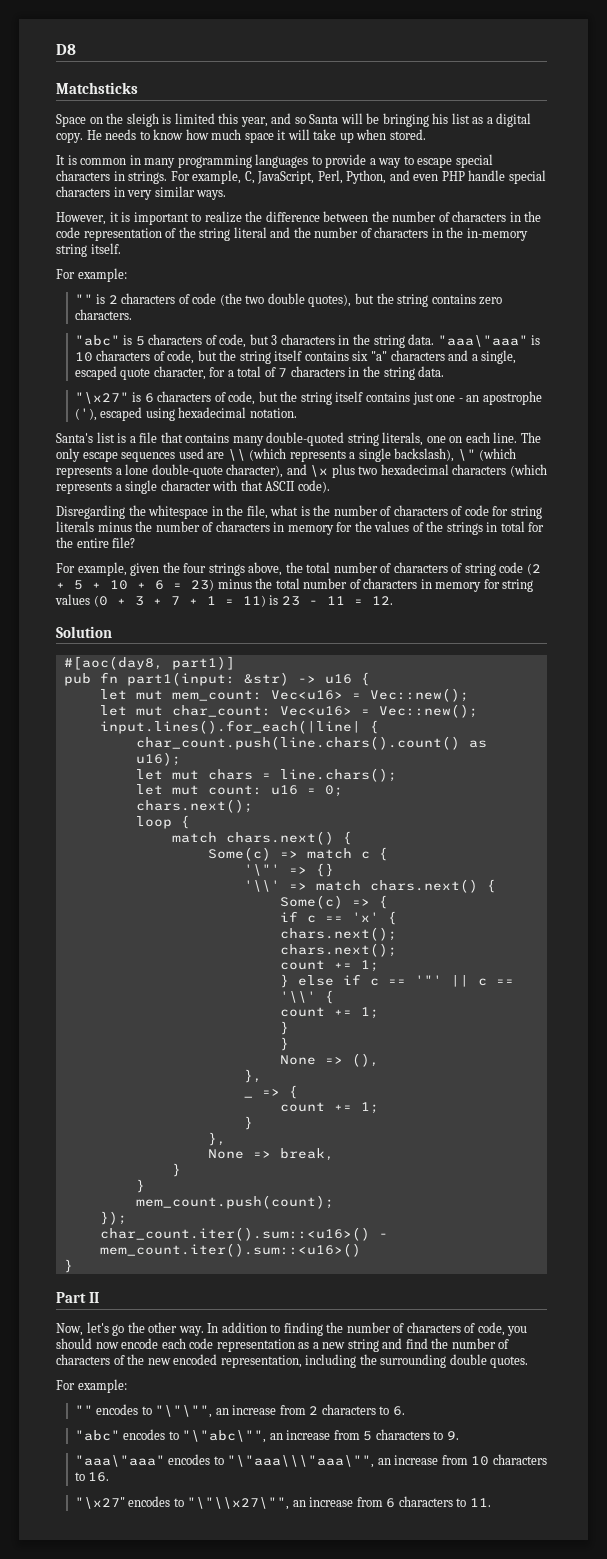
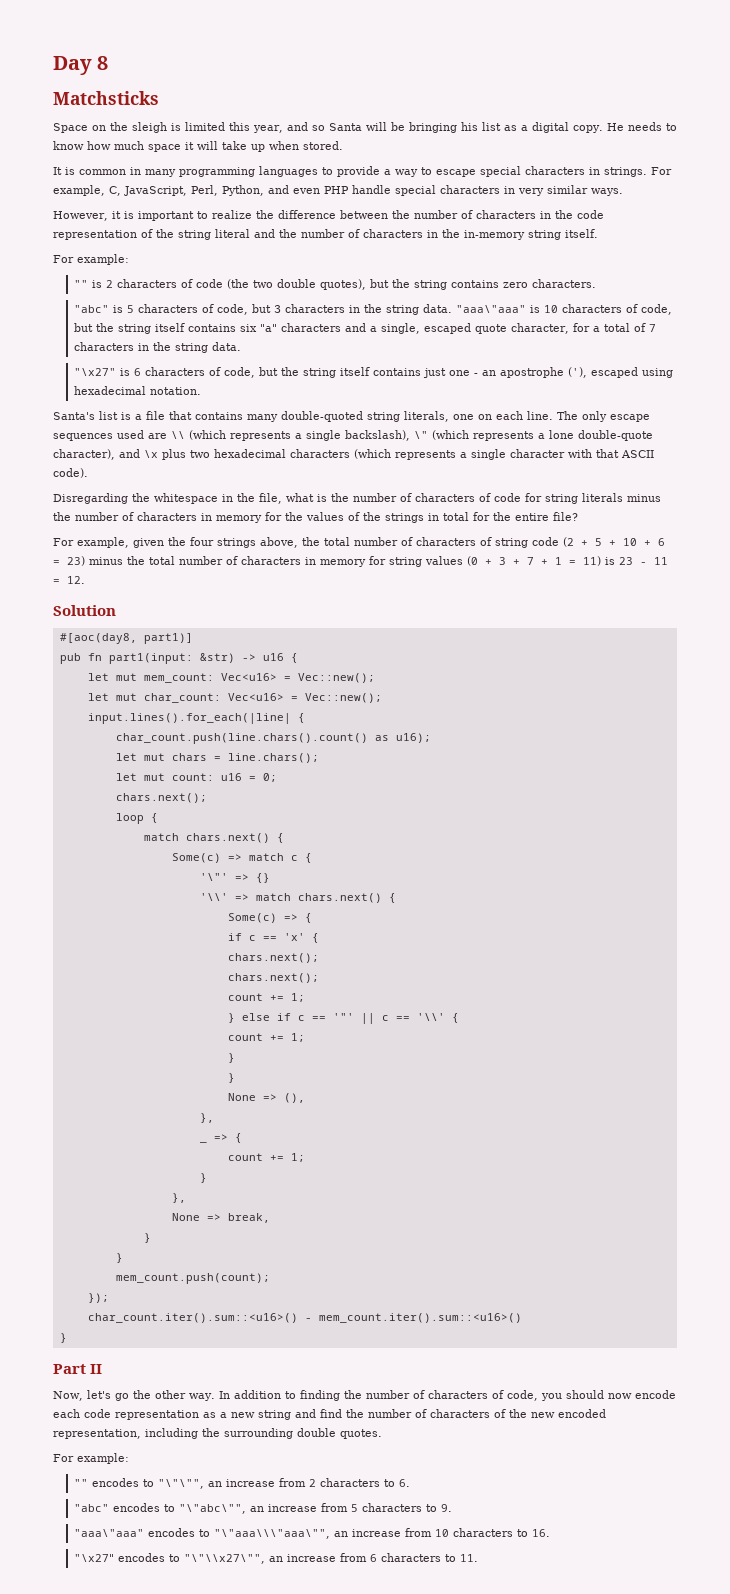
[56,44,76,55] D8 -> [53,56,109,75] Day 8

